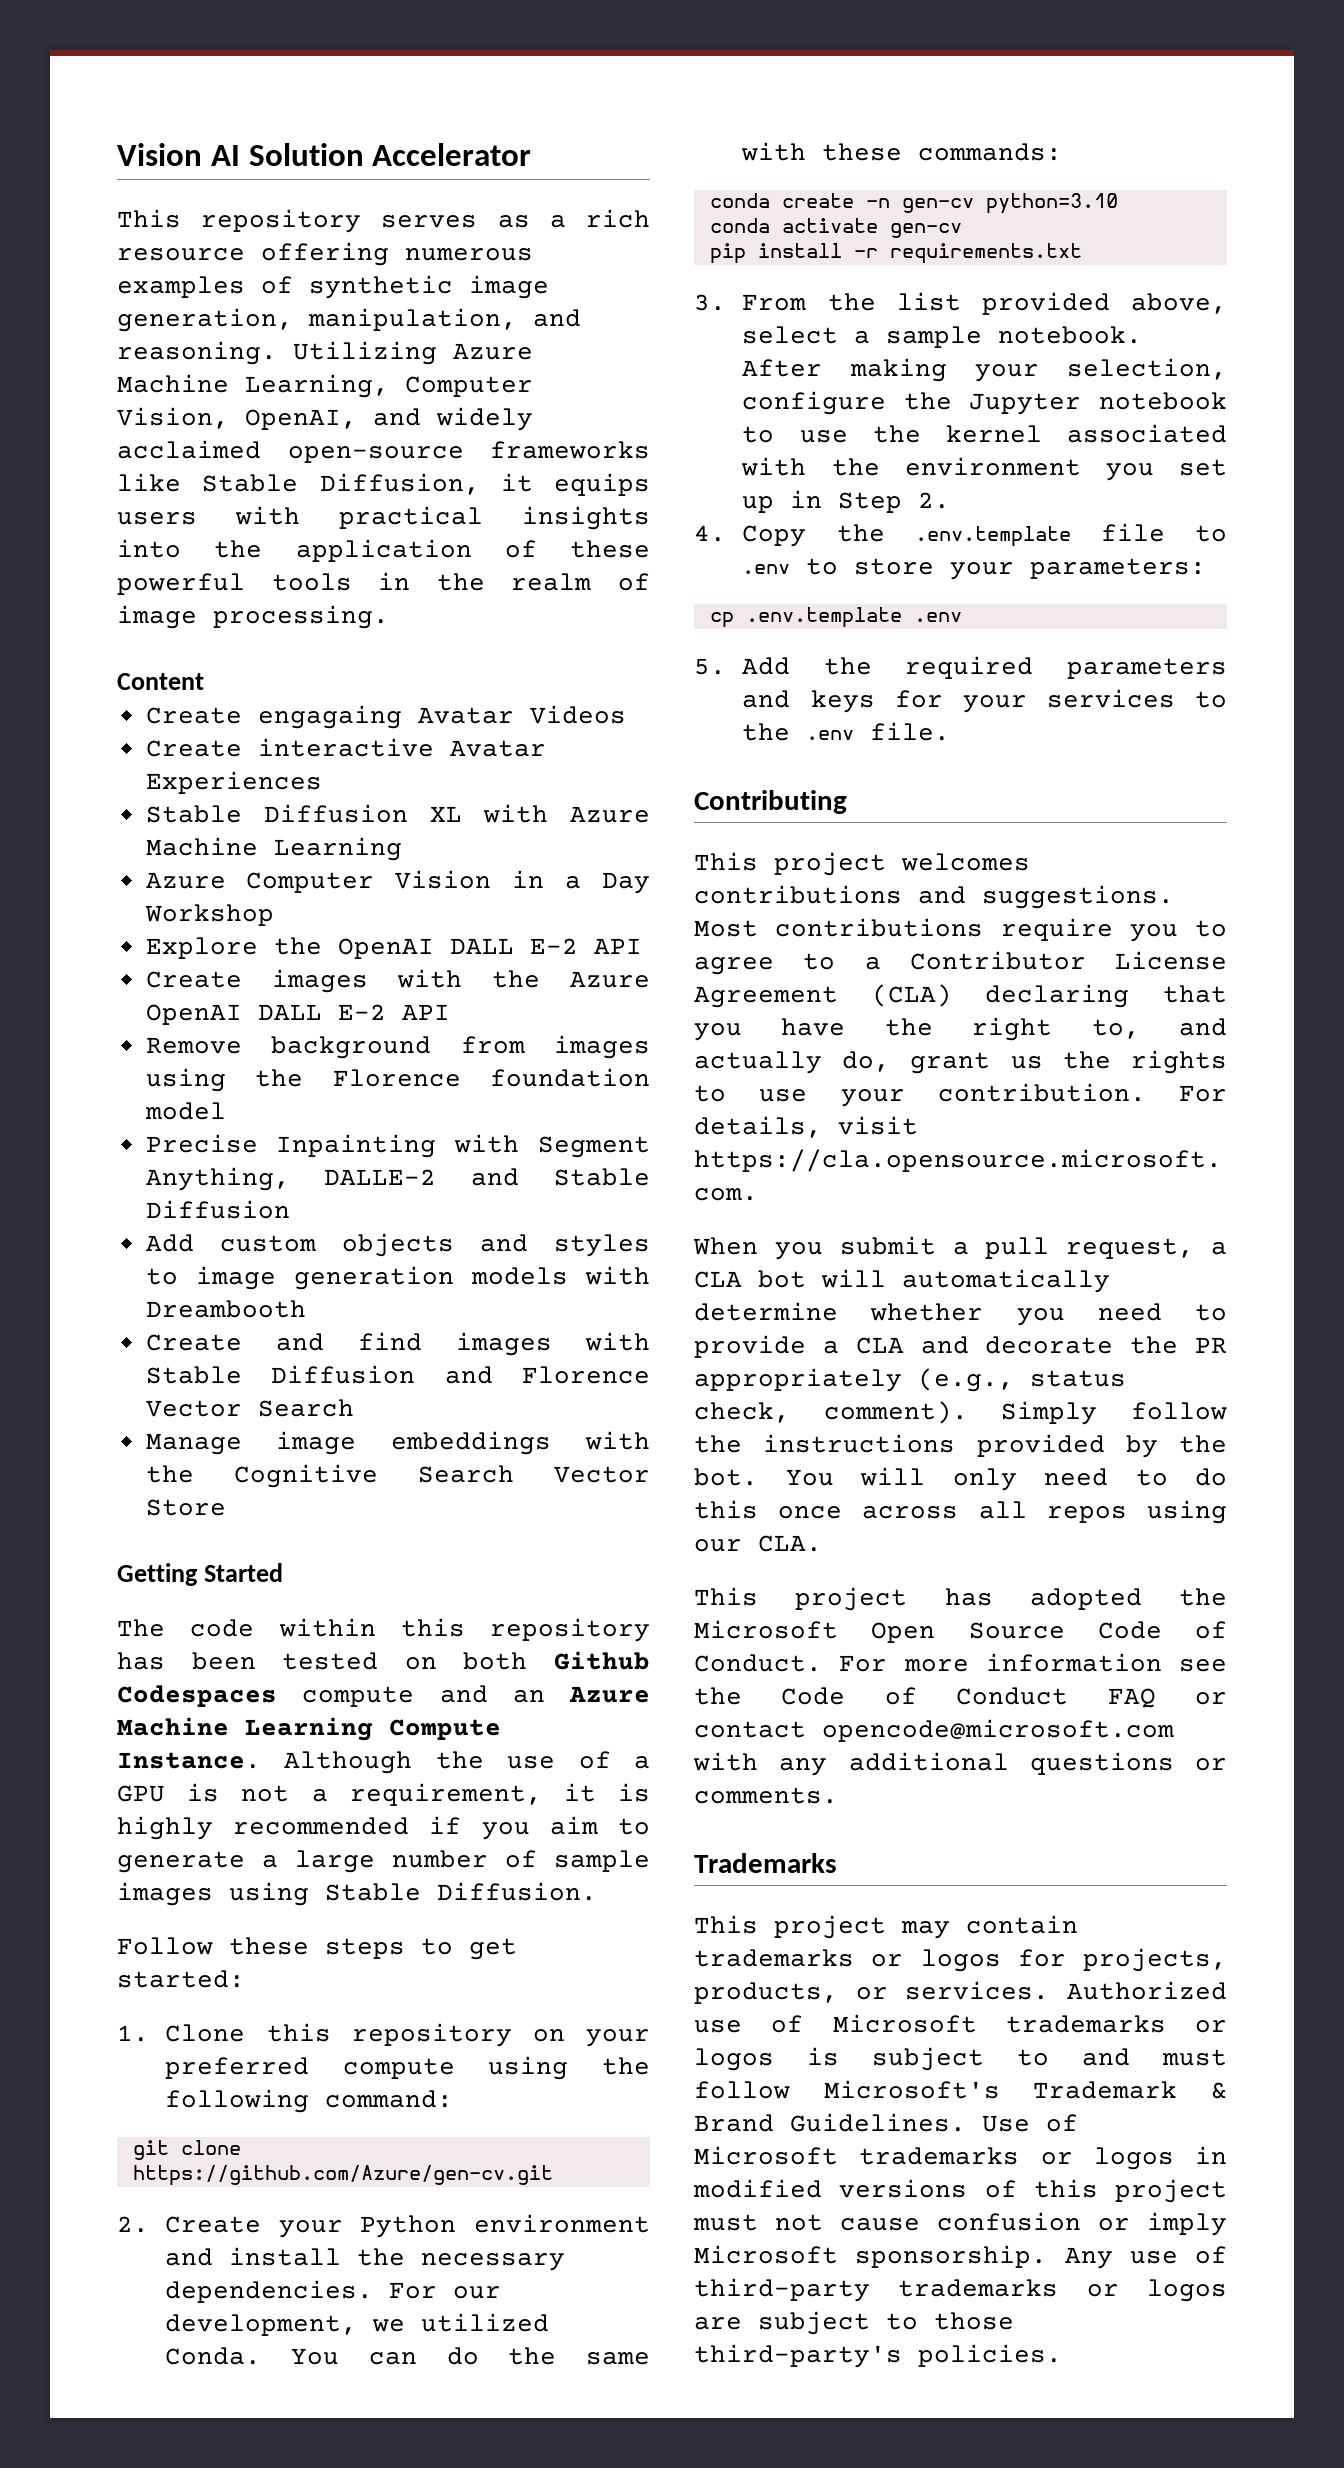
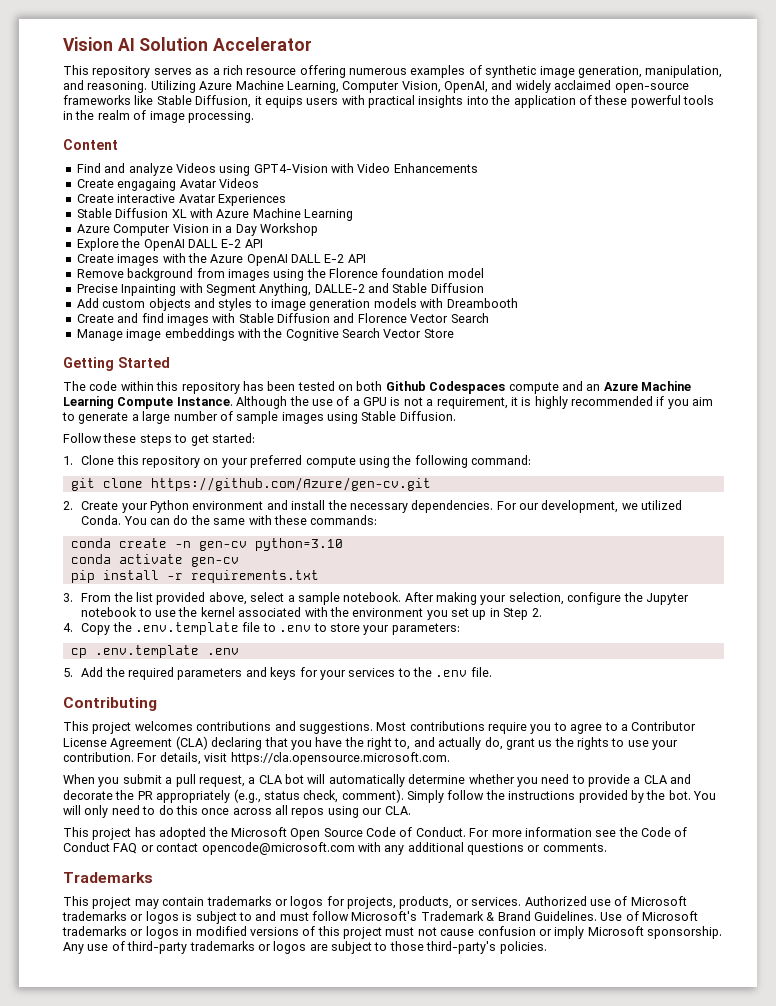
(204, 681) none -> [76,163,478,176] // Find and analyze Videos using GPT4-Vision with Video Enhancements

